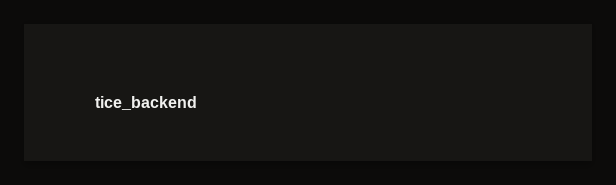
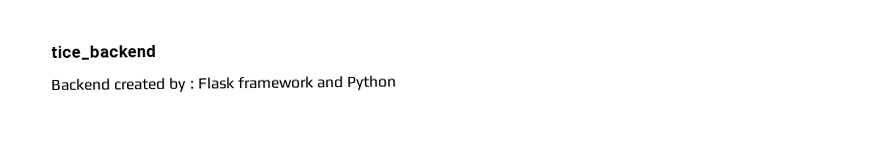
(197, 103) none -> [51,75,398,93] // Backend created by : Flask framework and Python

